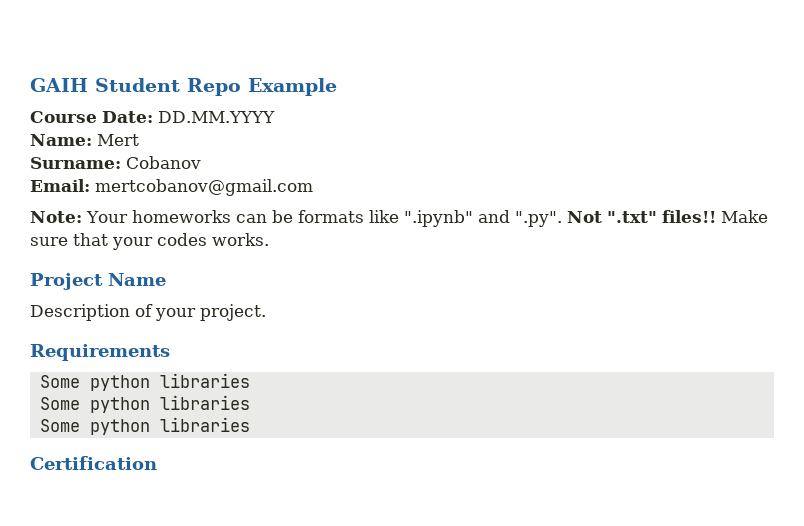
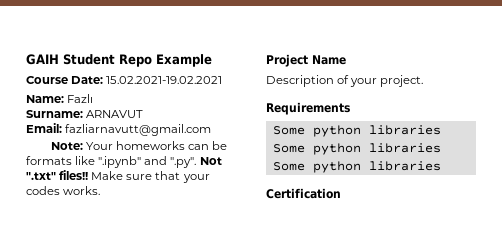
[158,111,275,123] DD.MM.YYYY -> [106,76,223,84] 15.02.2021-19.02.2021
[97,134,139,146] Mert -> [67,94,94,103] Fazlı
[126,156,201,169] Cobanov -> [86,110,144,118] ARNAVUT
[95,179,313,196] mertcobanov@gmail.com -> [65,124,212,136] fazliarnavutt@gmail.com

